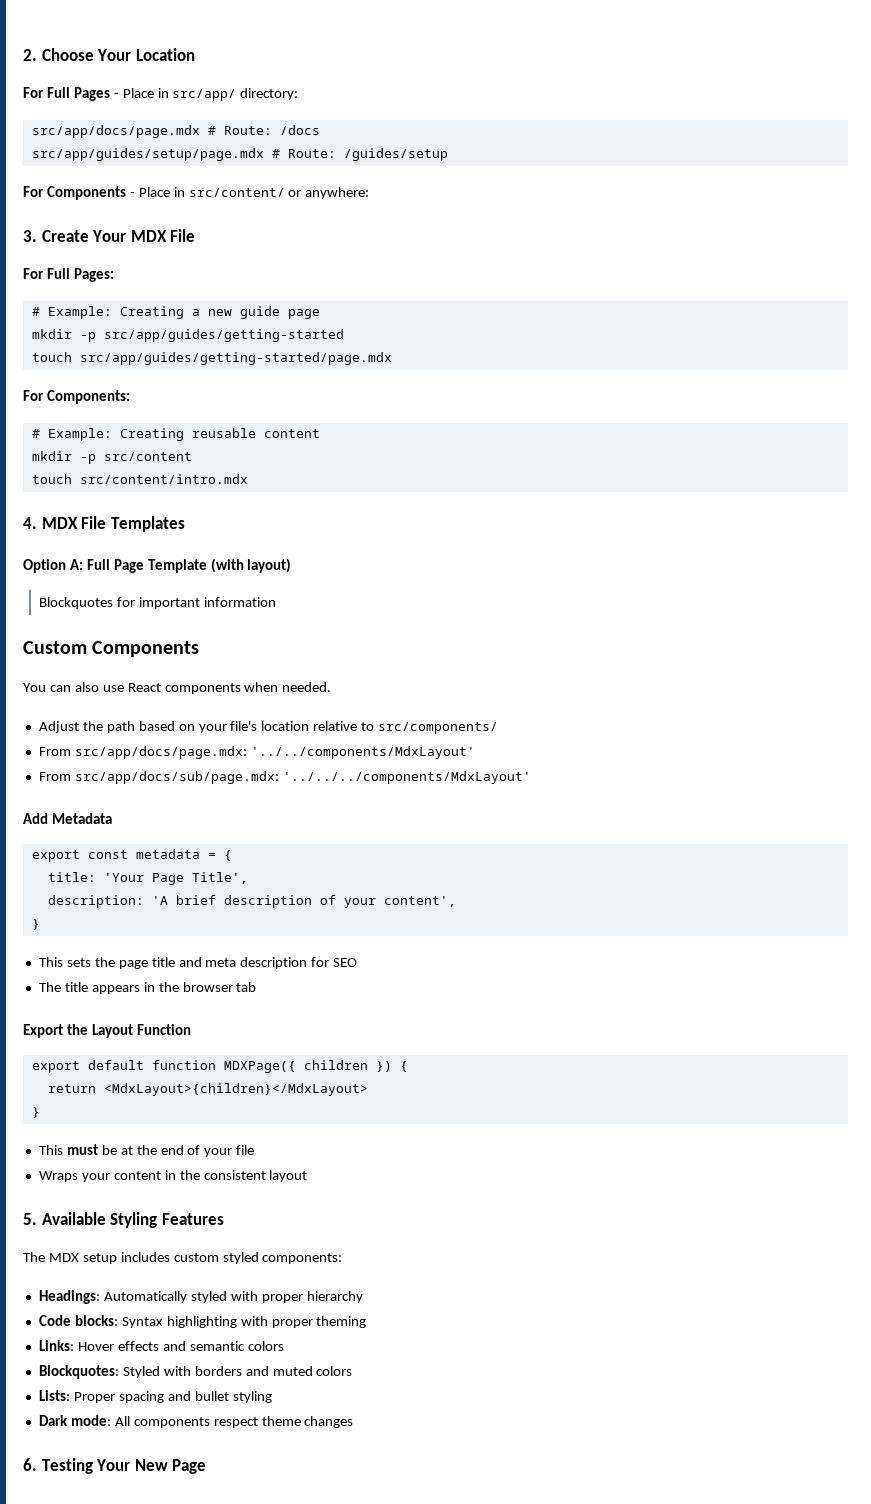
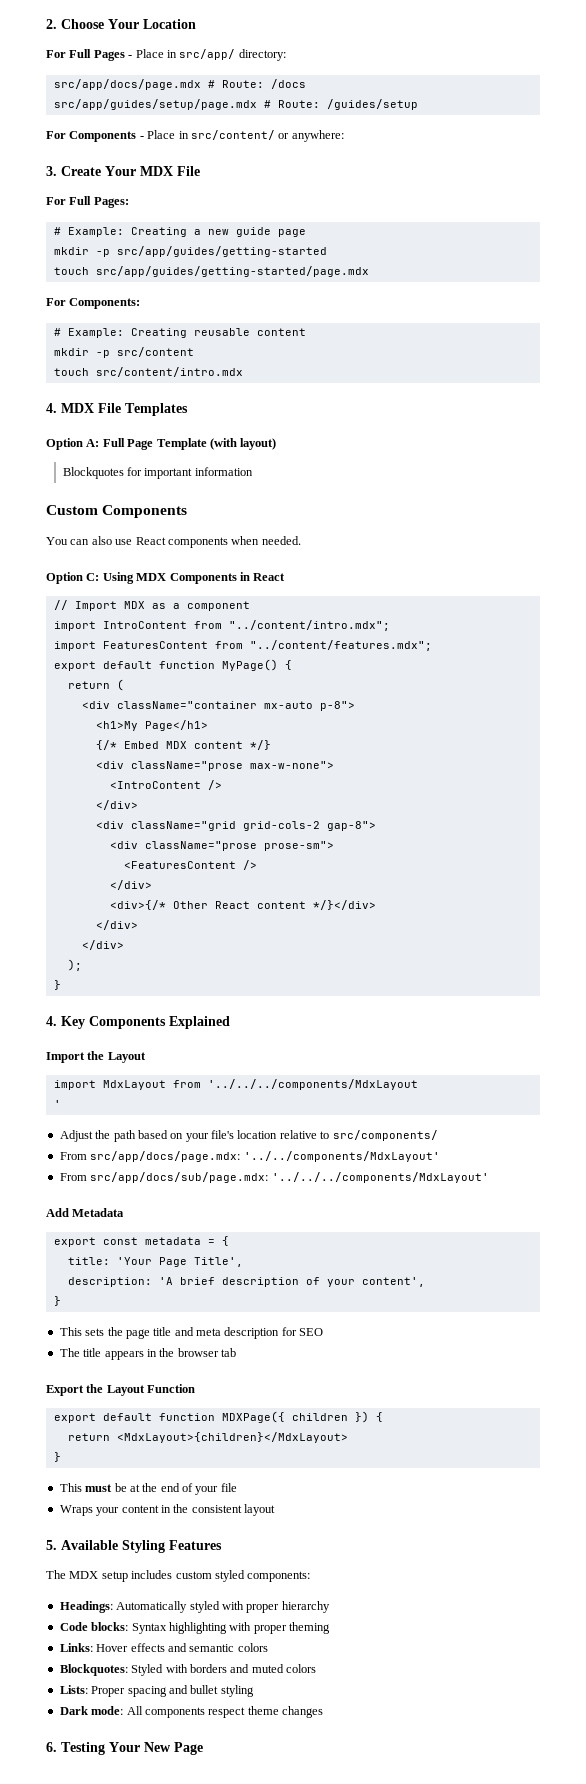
(332, 687) none -> [46,572,286,584] [53,600,250,611] [53,620,390,631] [53,640,432,651] [53,659,292,671] [67,679,124,691] [81,701,355,711] [95,720,208,731] [95,740,271,750] [95,761,334,771] [109,780,222,790] [95,800,138,810] [95,821,376,831] [109,841,334,851] [123,860,257,870] [109,880,152,890] [109,900,376,910] [95,920,138,930] [81,940,124,950] [67,959,82,971] [53,980,61,990] [46,1016,230,1029] [46,1051,146,1063] [53,1079,418,1090] [53,1100,61,1108] // Option C: Using MDX Components in React // // Import MDX as a component // import IntroContent from "../content/intro.mdx"; // import FeaturesContent from "../content/features.mdx"; // export default function MyPage() { // return ( // <div className="container mx-auto p-8"> // <h1>My Page</h1> // {/* Embed MDX content */} // <div className="prose max-w-none"> // <IntroContent /> // </div> // <div className="grid grid-cols-2 gap-8"> // <div className="prose prose-sm"> // <FeaturesContent /> // </div> // <div>{/* Other React content */}</div> // </div> // </div> // ); // } // 4. Key Components Explained // Import the Layout // import MdxLayout from '../../../components/MdxLayout // '

